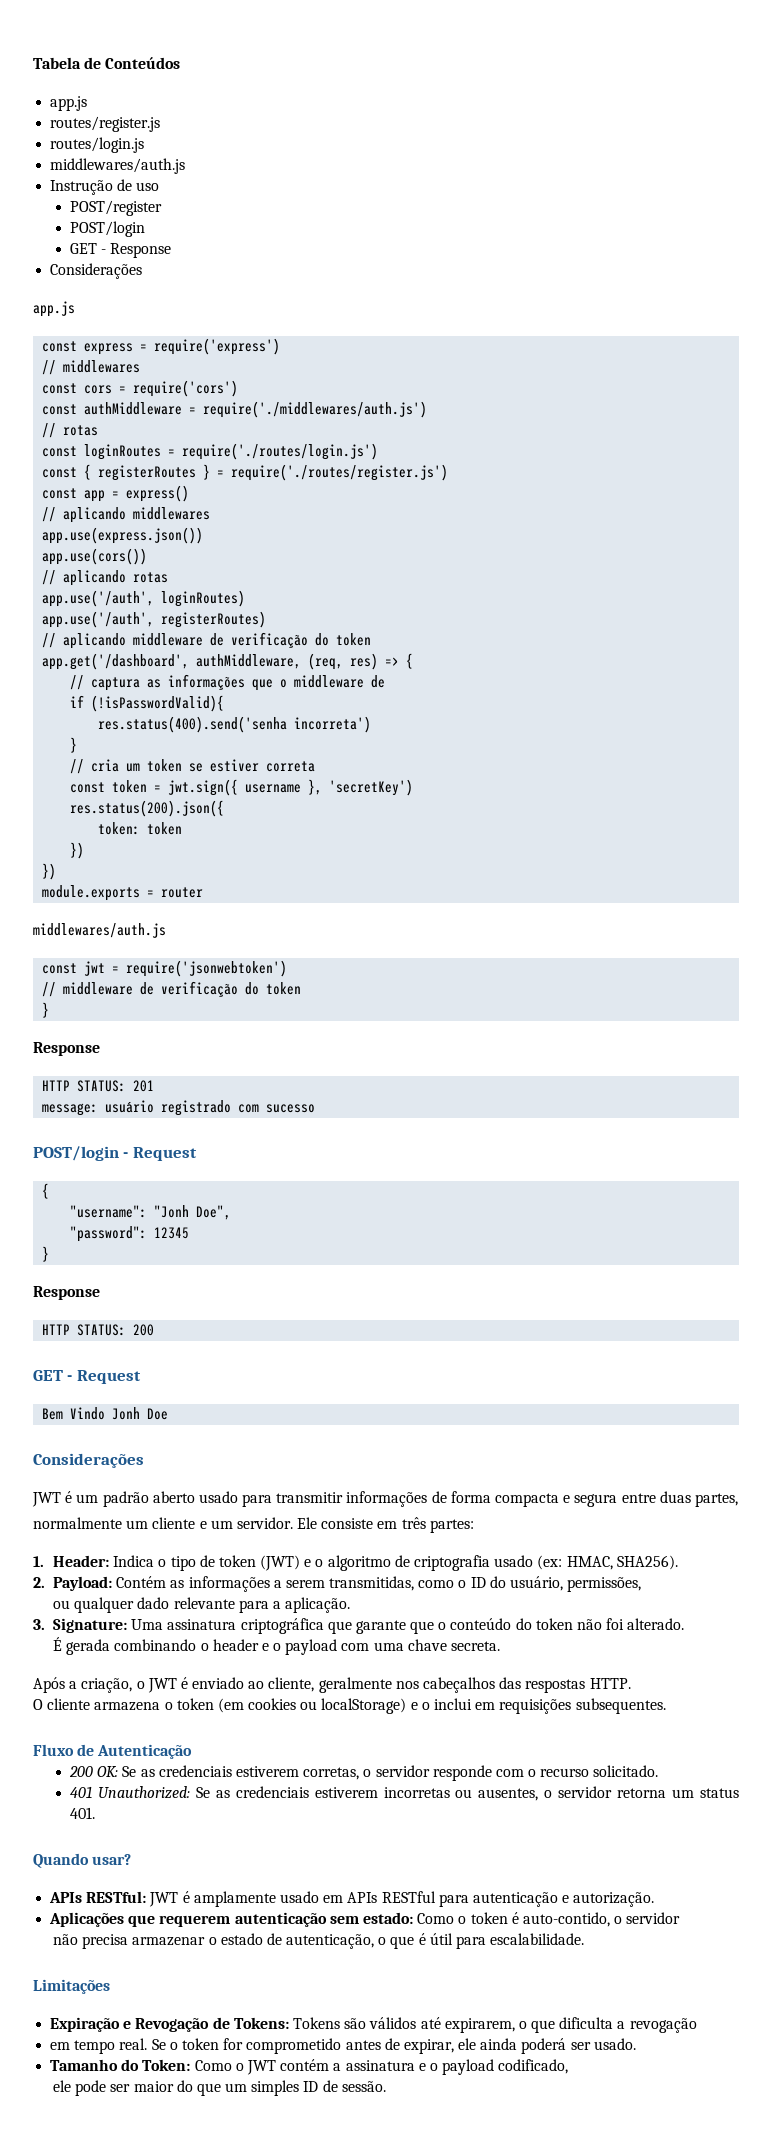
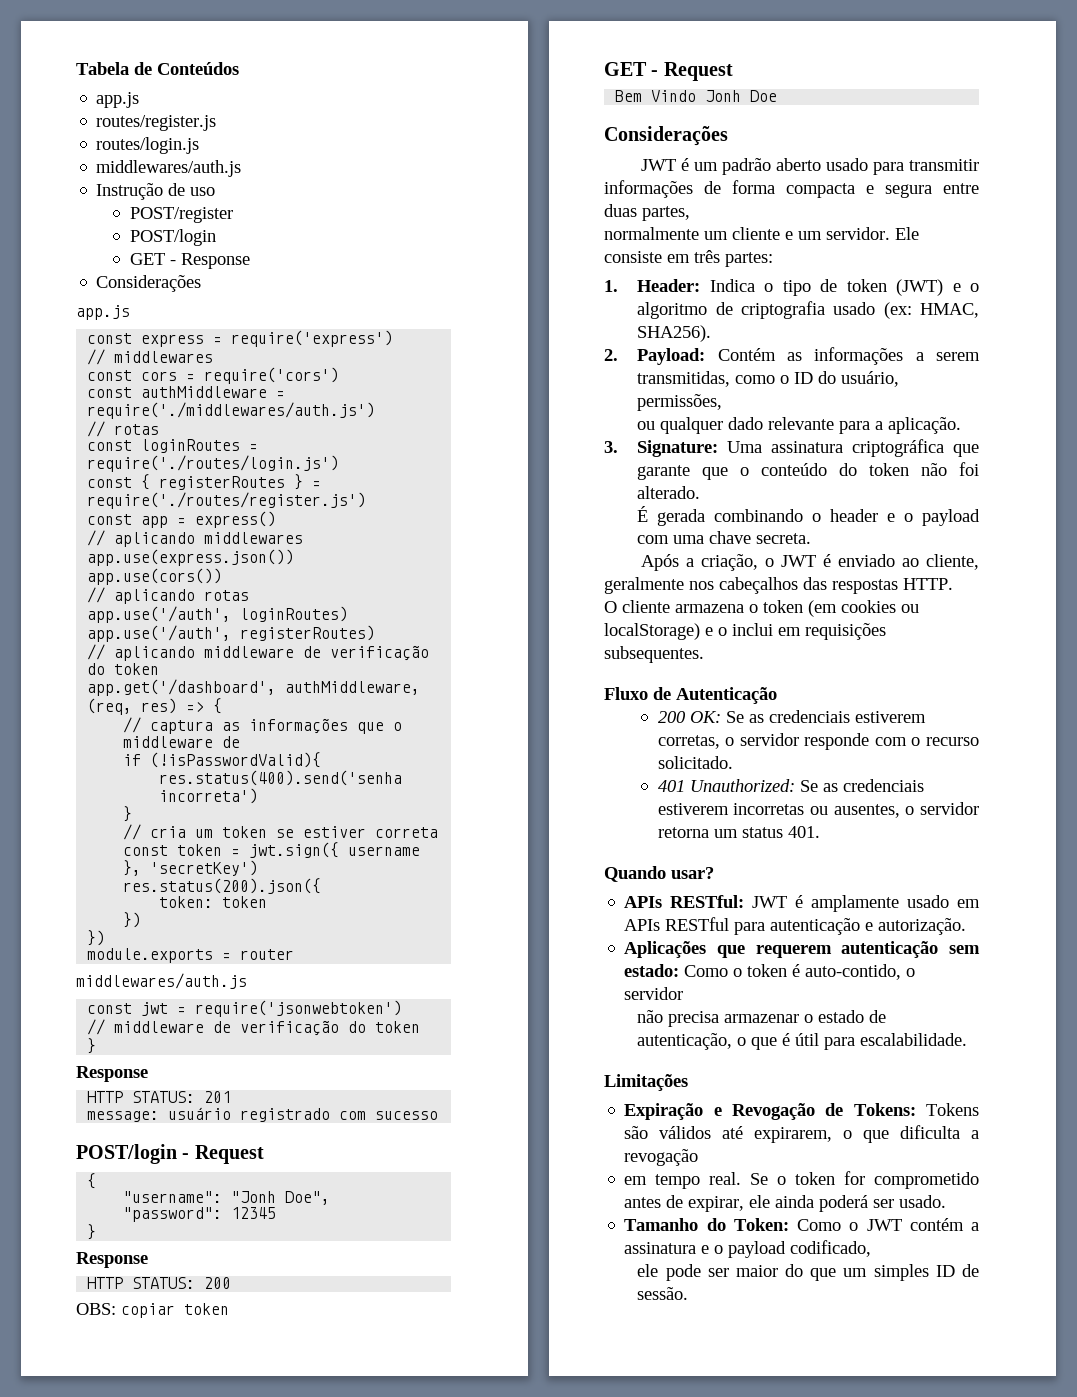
(155, 1330) none -> [76,1303,229,1318] // OBS: copiar token

